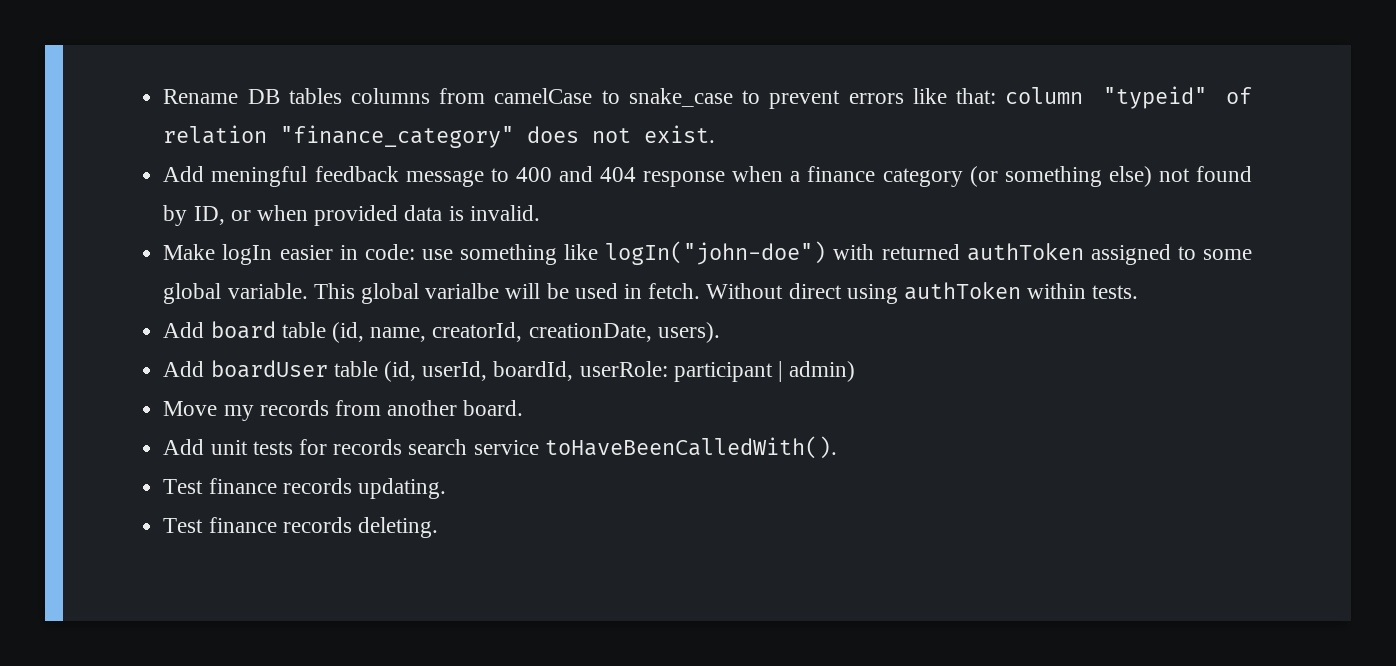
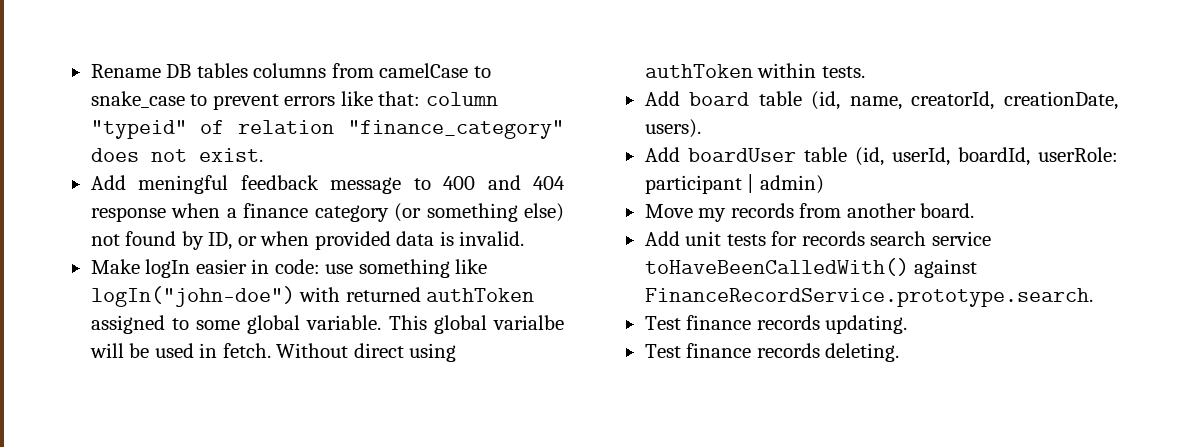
[544,436,837,459] toHaveBeenCalledWith(). -> [644,258,978,278] [644,288,1093,307] toHaveBeenCalledWith() against FinanceRecordService.prototype.search.

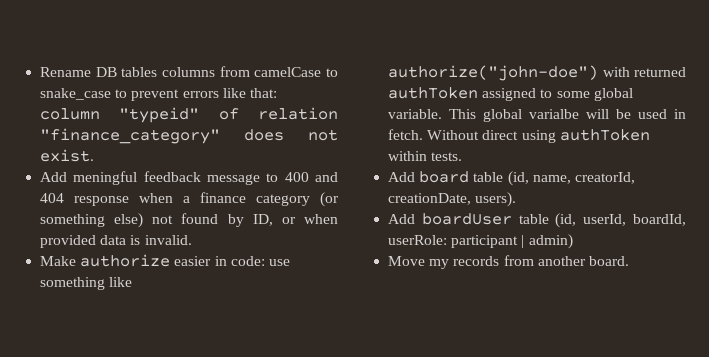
[145,259,191,278] logIn -> [80,254,171,267] authorize
[90,286,295,307] logIn("john-doe") -> [388,65,599,81] authorize("john-doe")
[644,231,991,246] [644,258,978,278] [644,288,1093,307] [644,315,908,334] [644,343,900,362] // Add unit tests for records search service toHaveBeenCalledWith() against FinanceRecordService.prototype.search. // Test finance records updating. // Test finance records deleting. -> (629, 261) none

